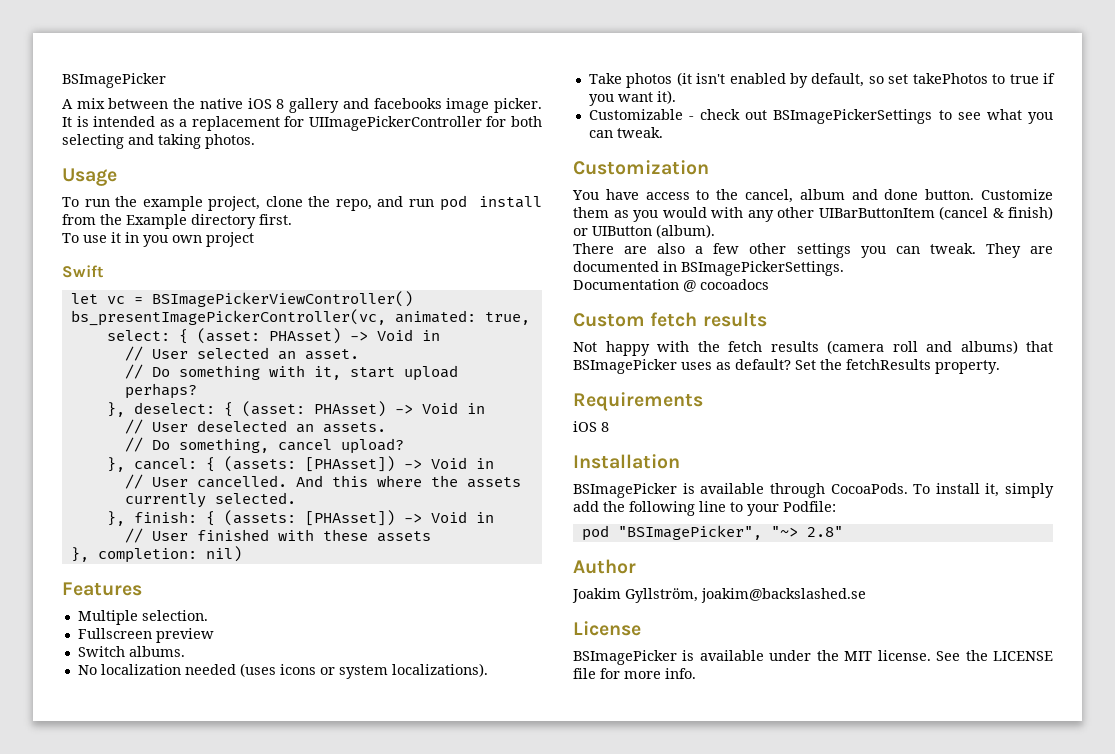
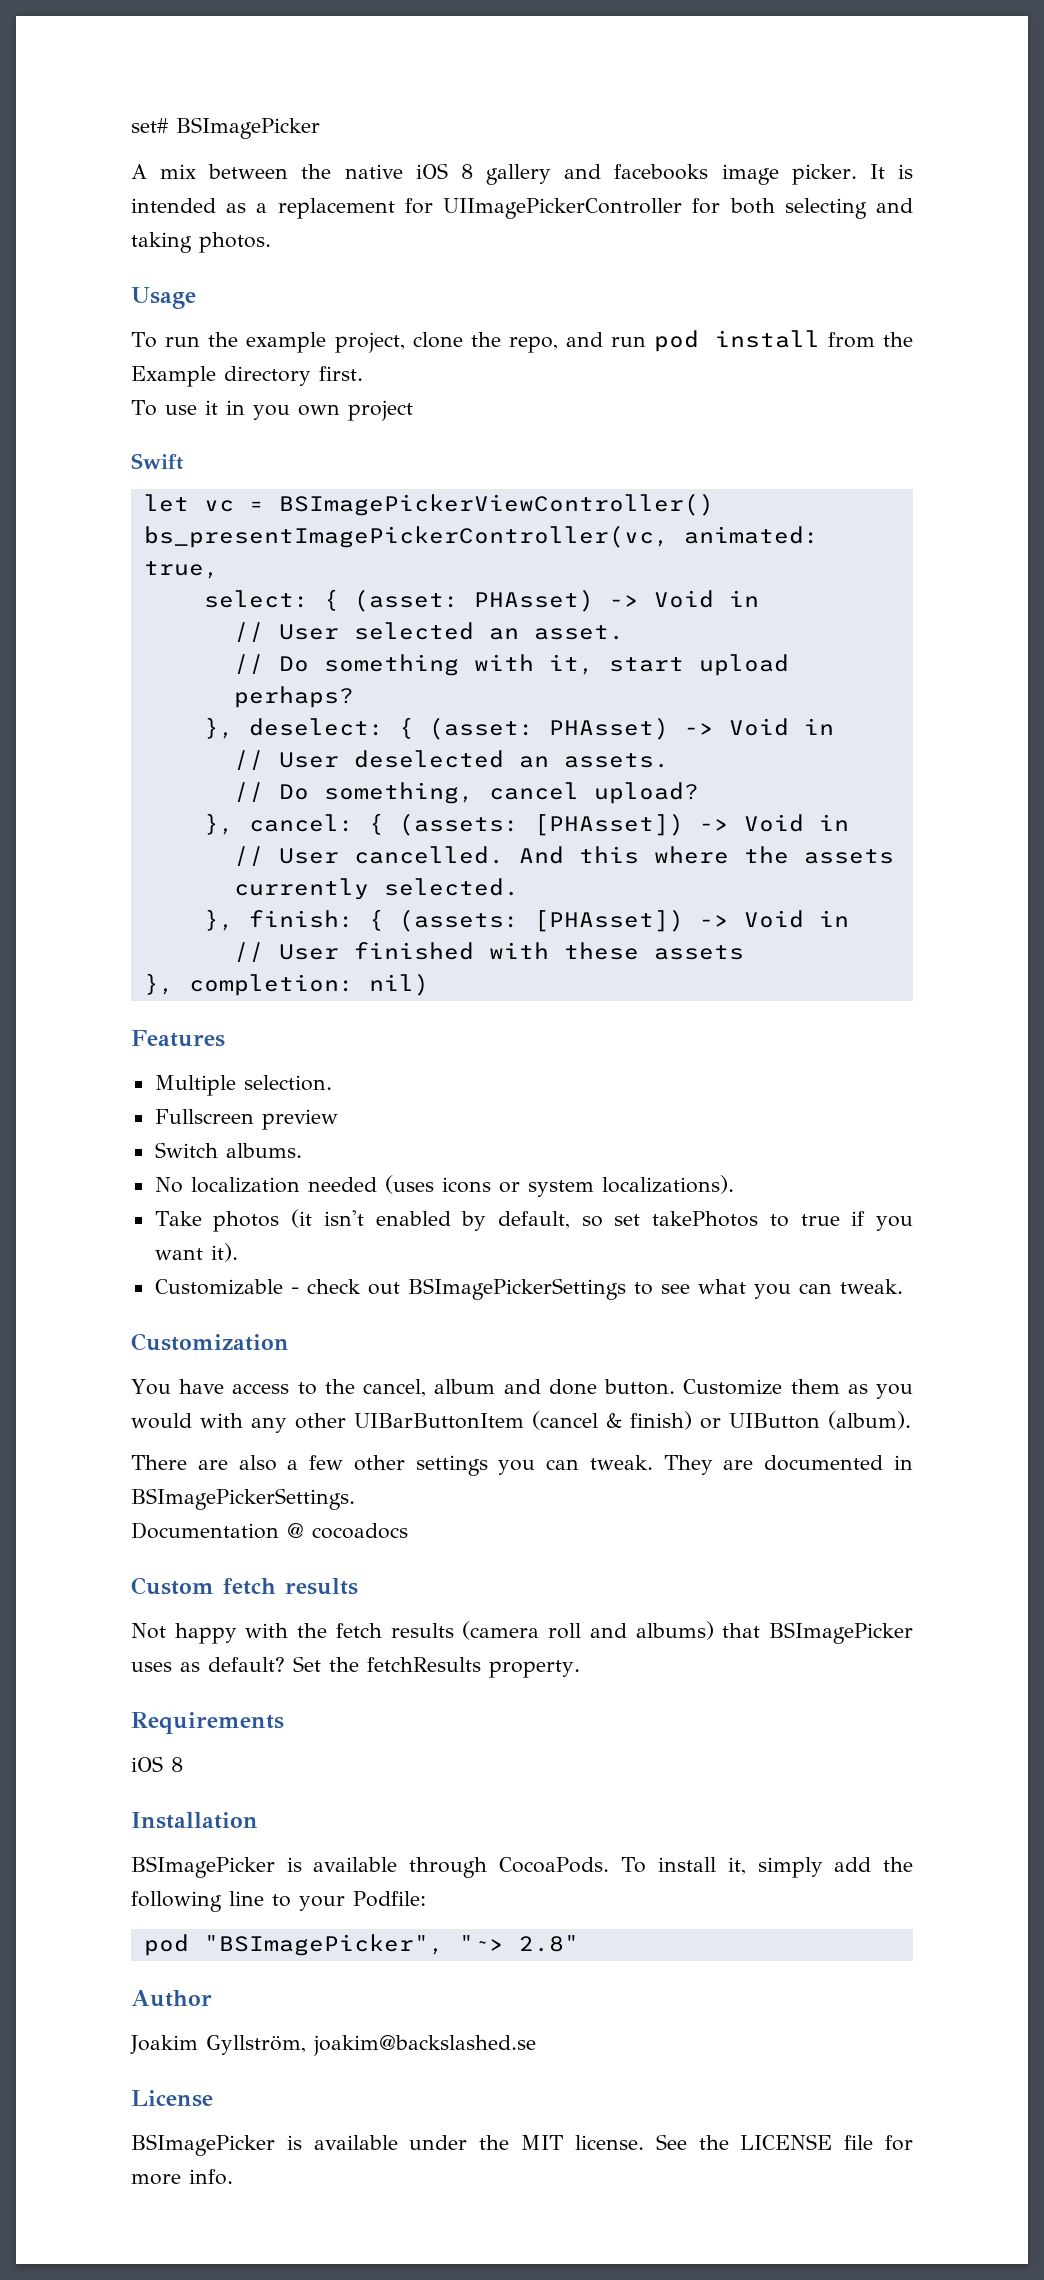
(62, 80) none -> [131,118,169,133] set#

